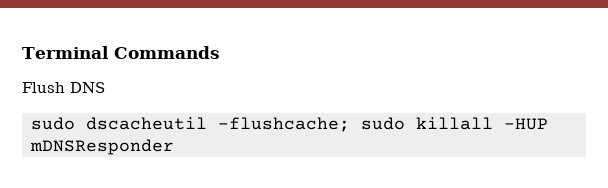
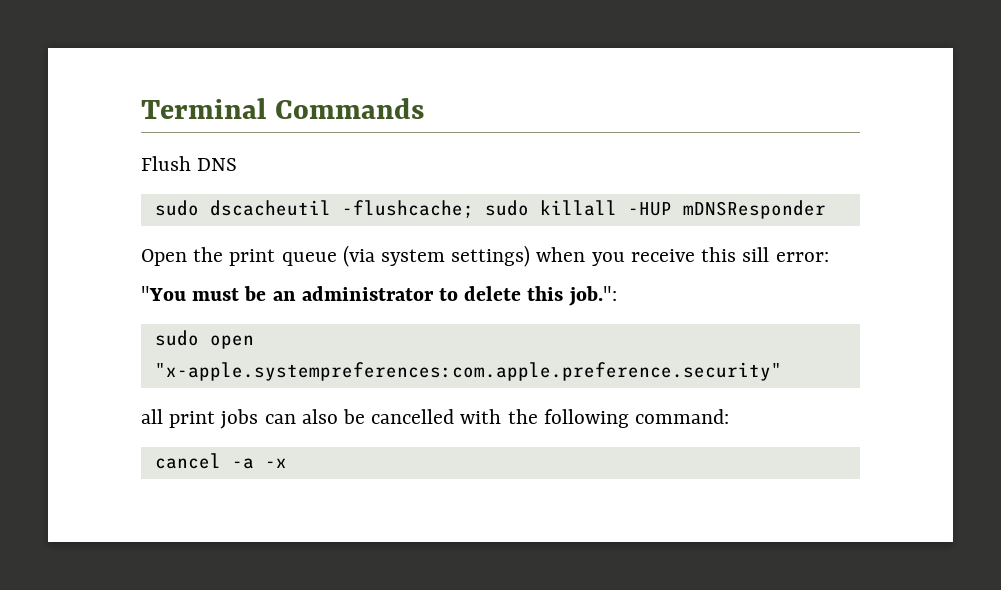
(174, 147) none -> [141,245,829,267] [141,286,617,306] [154,330,254,349] [154,362,782,381] [141,409,730,429] [154,453,287,469] // Open the print queue (via system settings) when you receive this sill error: "You must be an administrator to delete this job.": // sudo open "x-apple.systempreferences:com.apple.preference.security" // all print jobs can also be cancelled with the following command: // cancel -a -x

